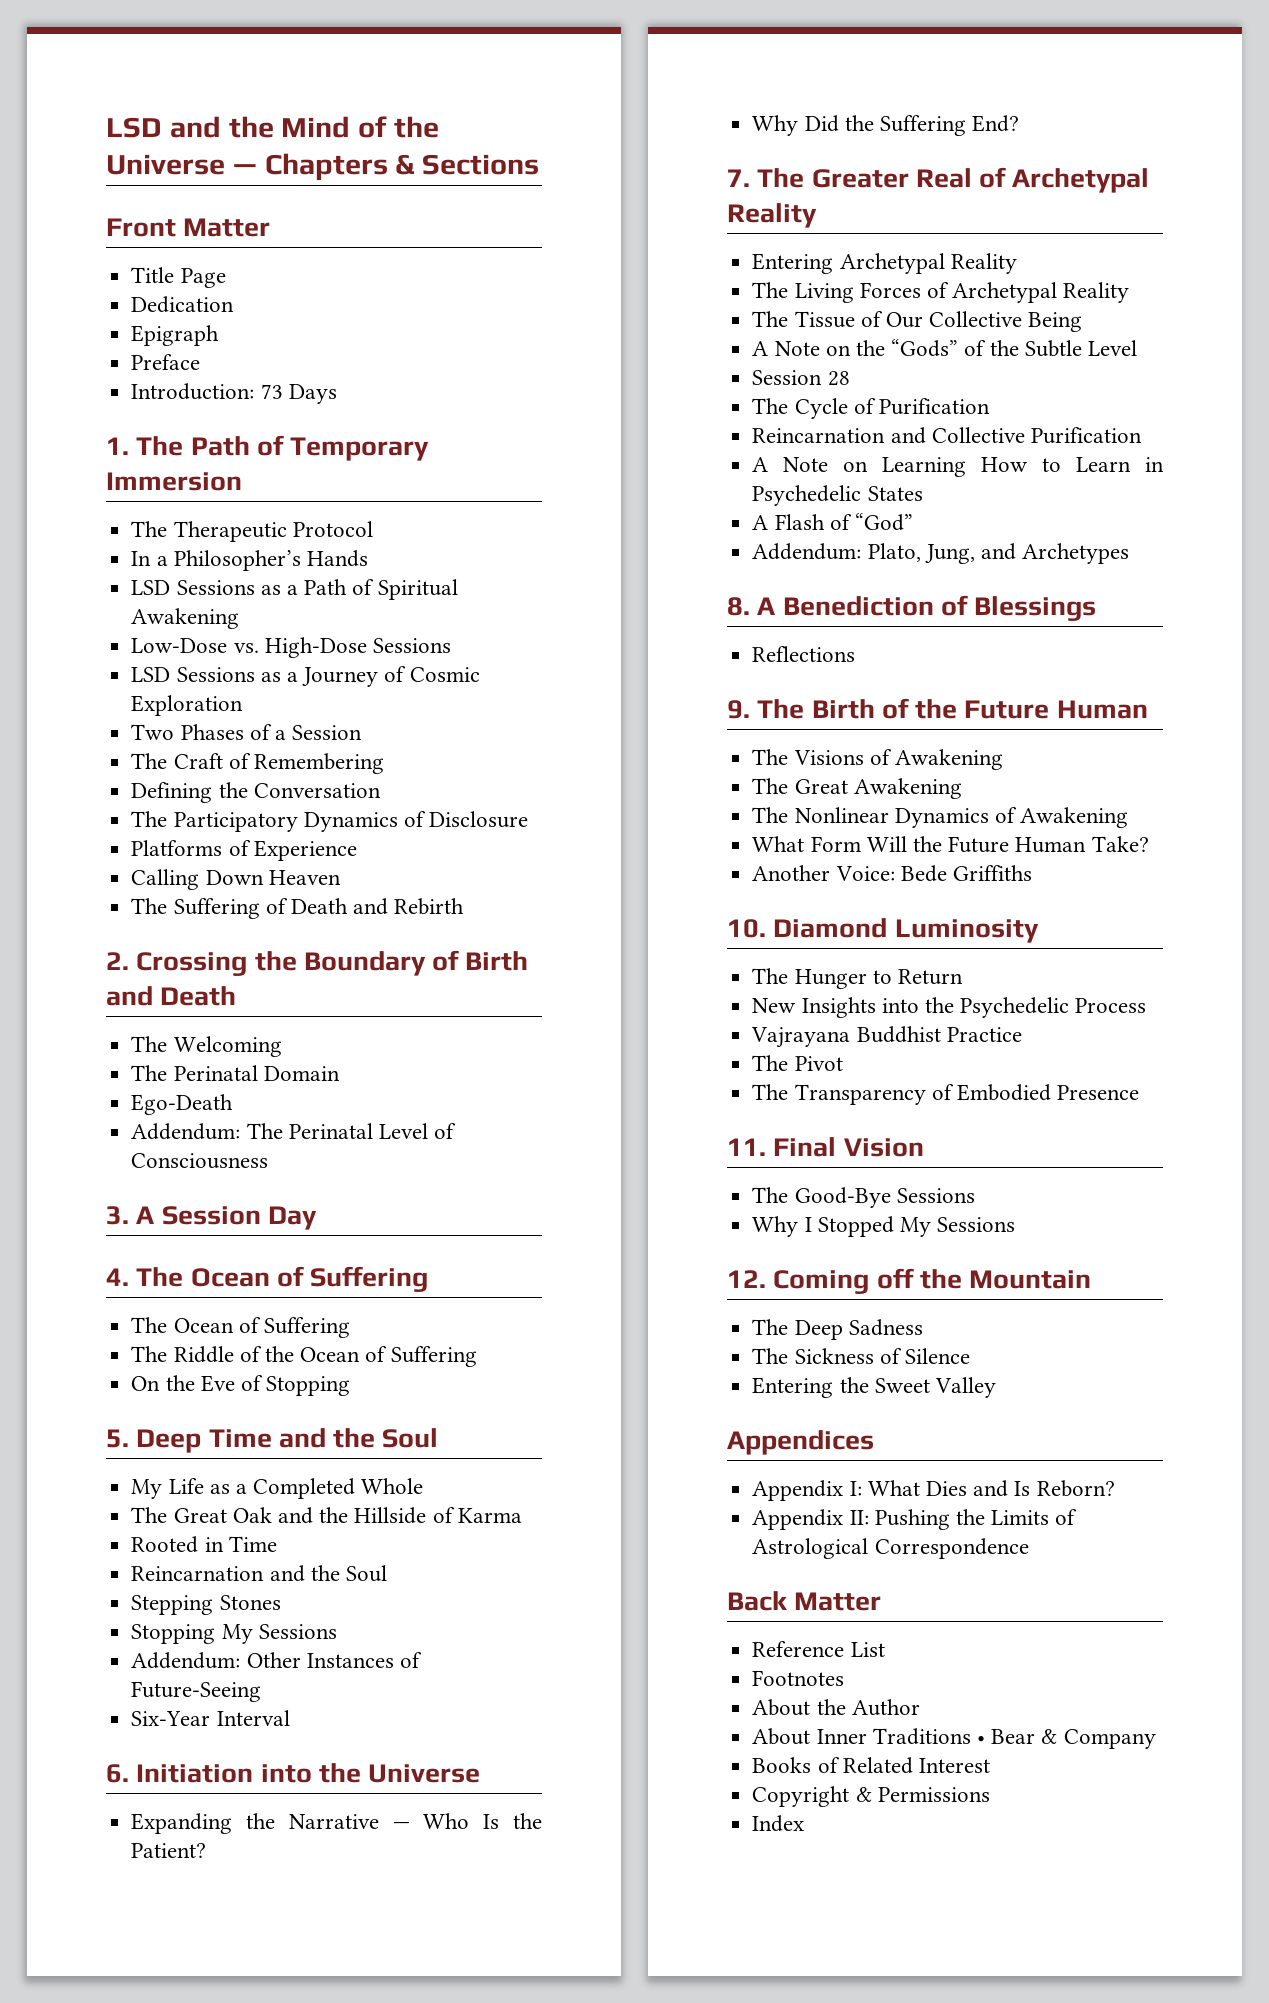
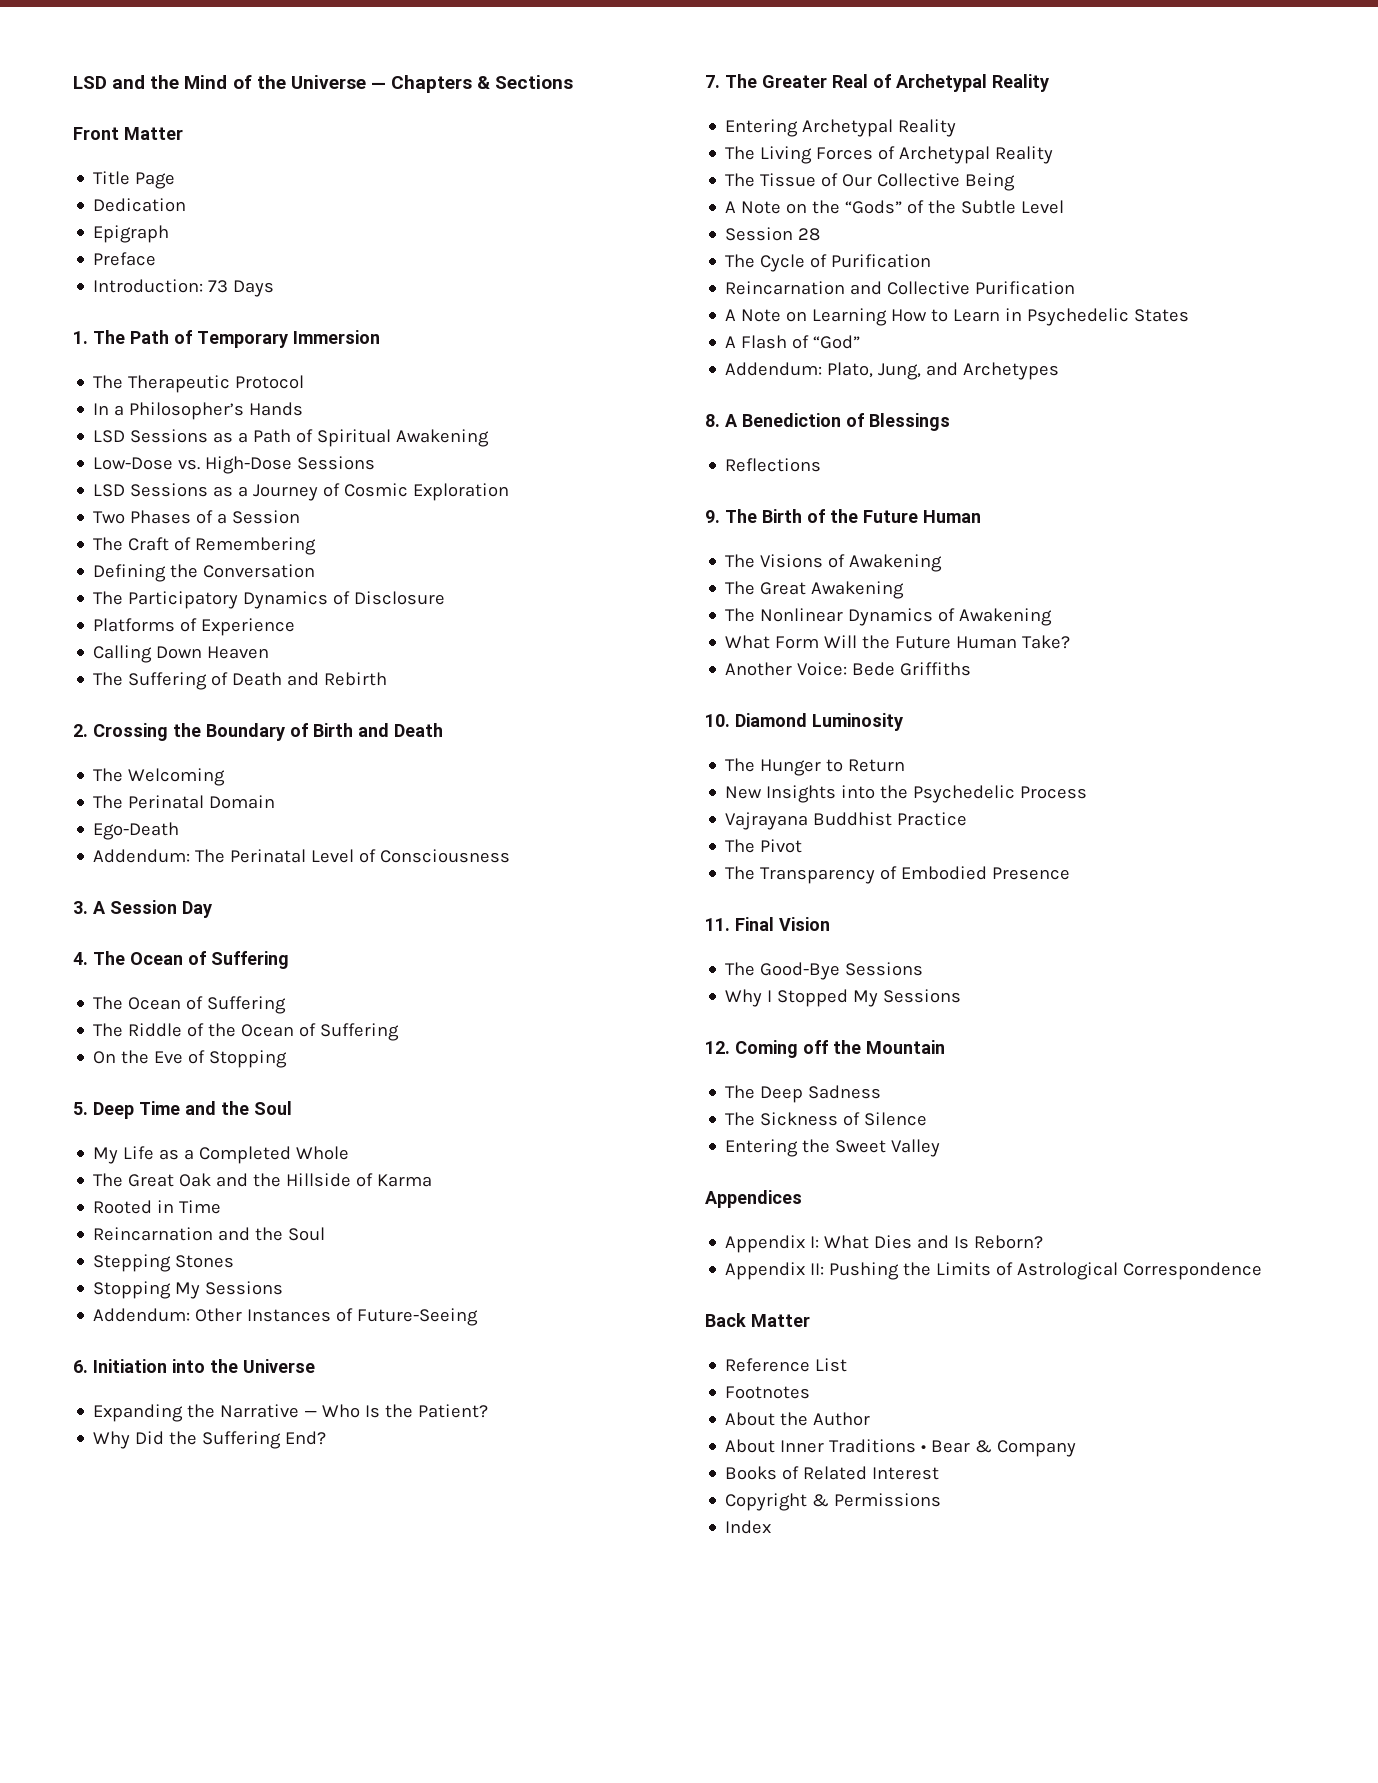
[131,1710,290,1726] // Six-Year Interval -> (479, 1317) none

